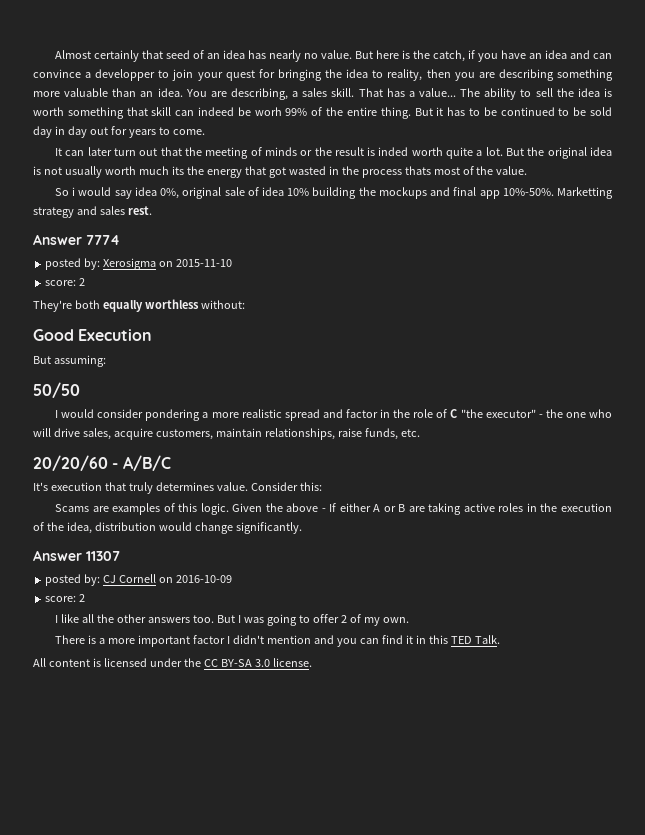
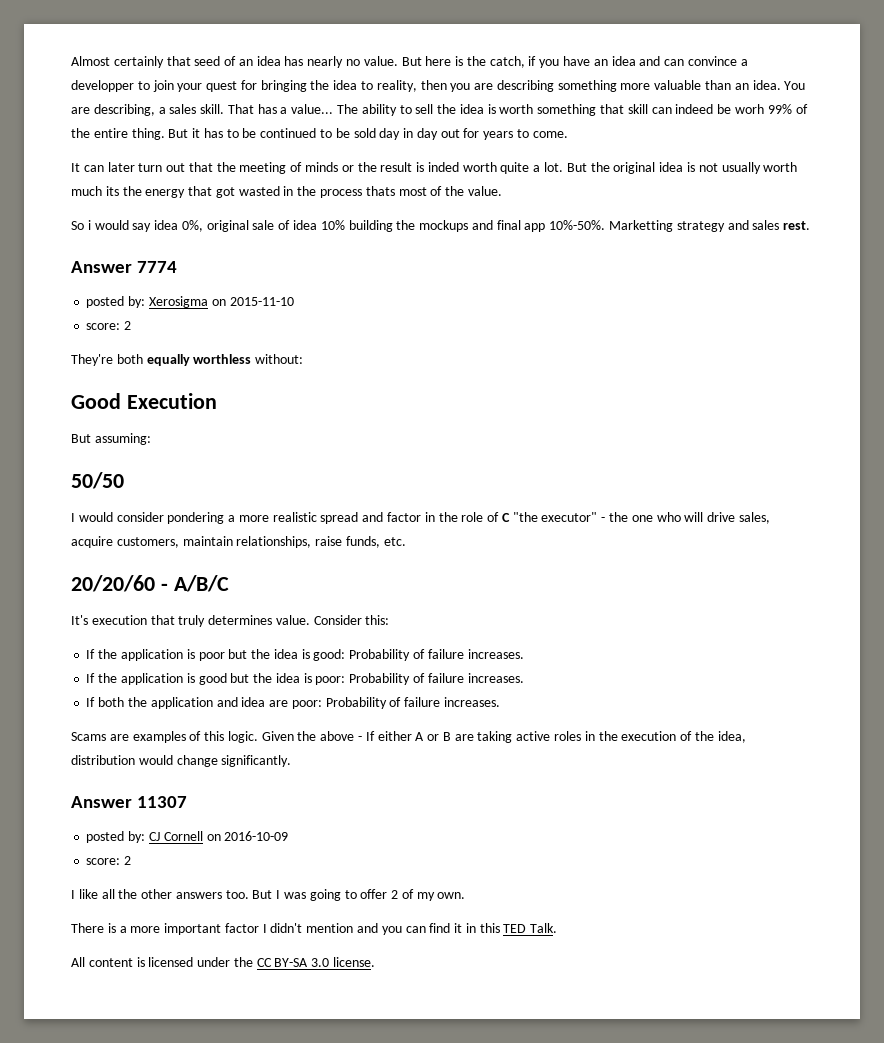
(322, 486) none -> [86,649,524,661] [86,673,524,685] [86,697,500,709] // If the application is poor but the idea is good: Probability of failure increases. // If the application is good but the idea is poor: Probability of failure increases. // If both the application and idea are poor: Probability of failure increases.

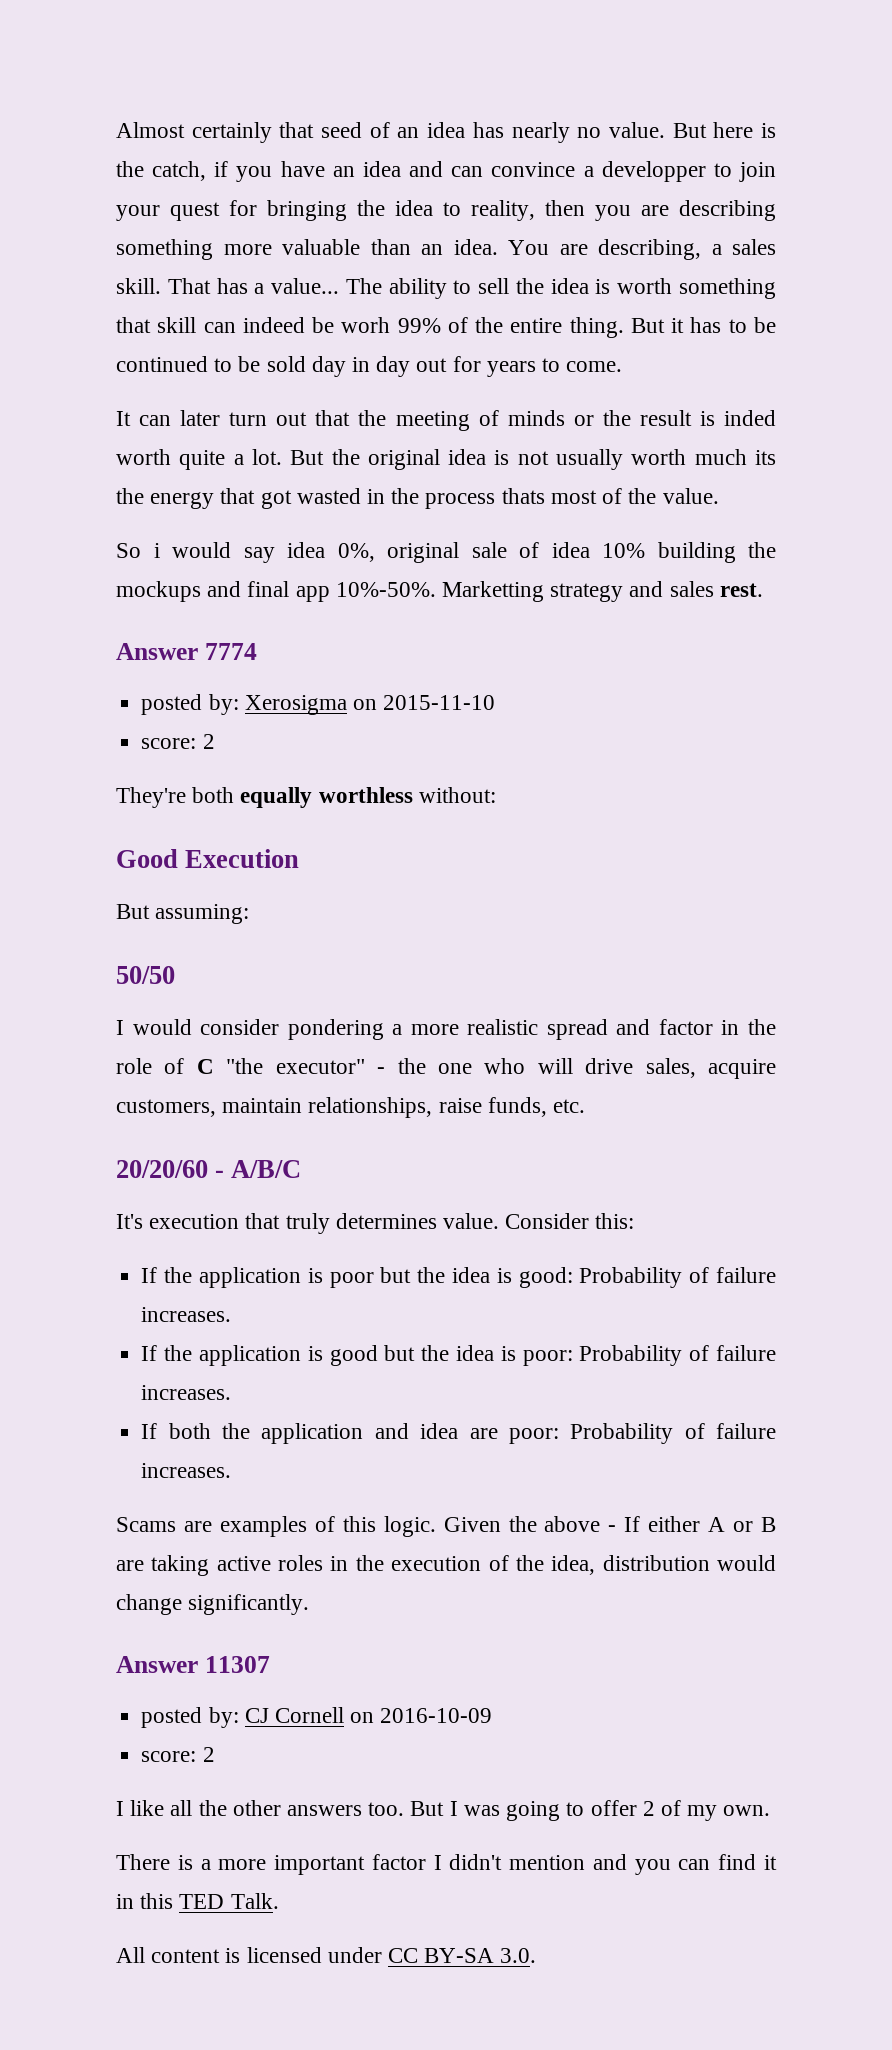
[233,957,253,967] the -> (382, 1955) none
[311,957,376,967] 3.0 license. -> [500,1948,537,1963] 3.0.

